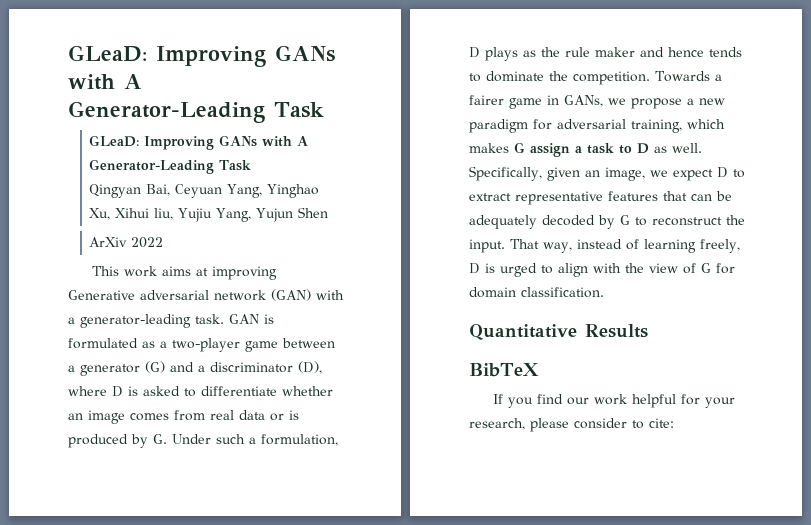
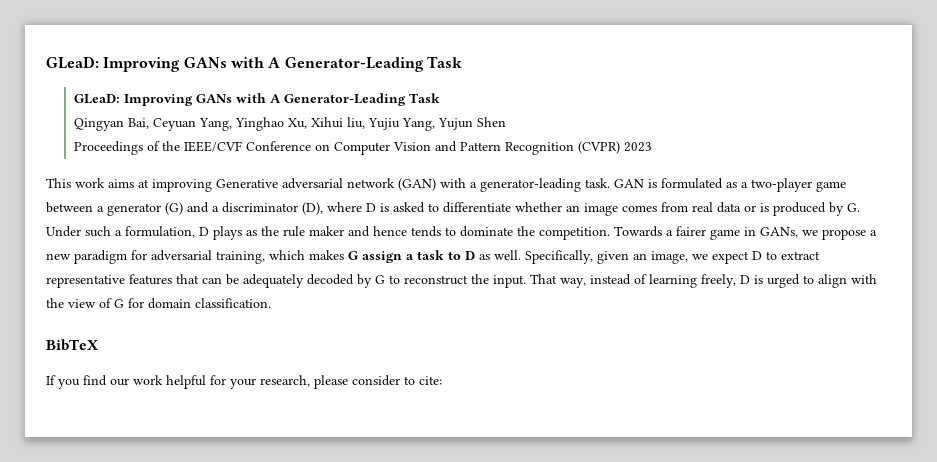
[89,237,164,248] ArXiv 2022 -> [73,141,652,155] Proceedings of the IEEE/CVF Conference on Computer Vision and Pattern Recognition (CVPR) 2023
[469,324,648,340] // Quantitative Results -> (271, 303) none

